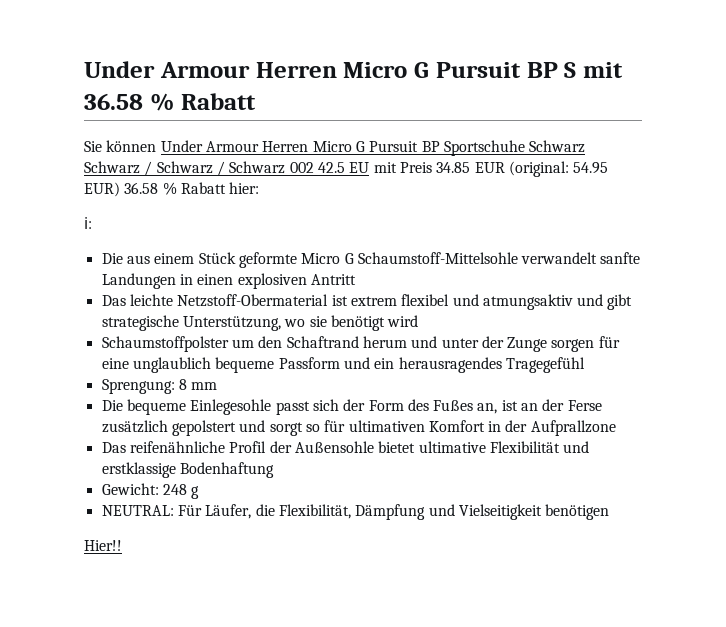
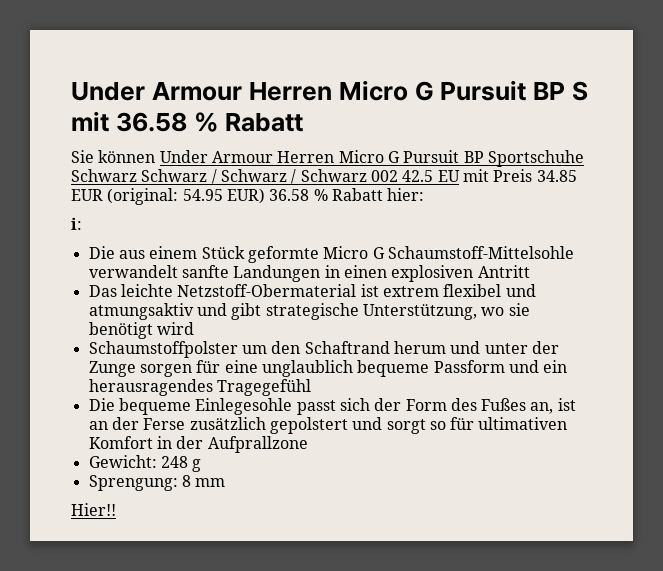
[101,379,218,394] // Sprengung: 8 mm -> (311, 387) none
[101,441,590,453] [101,462,274,478] [101,483,200,499] [101,504,610,520] Das reifenähnliche Profil der Außensohle bietet ultimative Flexibilität und erstklassige Bodenhaftung // Gewicht: 248 g // NEUTRAL: Für Läufer, die Flexibilität, Dämpfung und Vielseitigkeit benötigen -> [88,455,202,472] [88,475,226,491] Gewicht: 248 g // Sprengung: 8 mm

